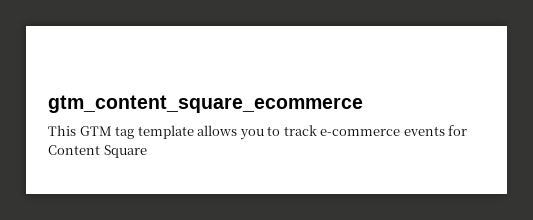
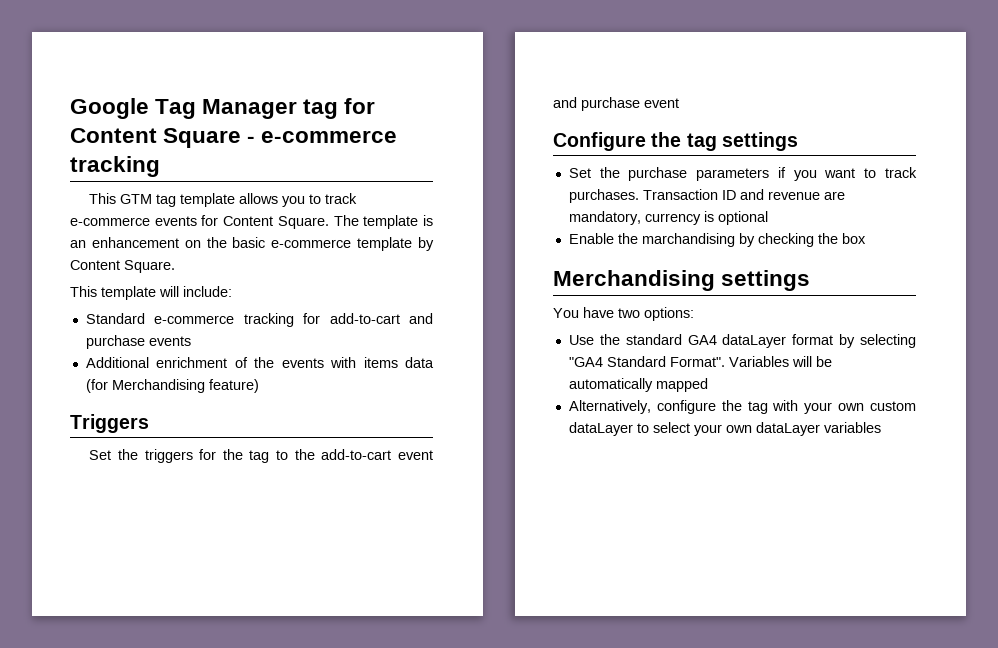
[48,95,363,113] gtm_content_square_ecommerce -> [70,98,376,119] [70,128,398,148] [70,156,160,177] Google Tag Manager tag for Content Square - e-commerce tracking
[103,145,147,158] Square -> [277,215,434,229] [70,237,434,251] [70,260,175,273] [70,286,232,300] [85,313,434,327] [85,335,191,349] [85,357,435,368] [85,379,259,393] [70,414,149,433] [89,449,434,463] [553,97,679,111] [553,132,798,151] [568,167,917,181] [568,189,845,203] [568,211,768,225] [568,233,866,247] [553,270,811,291] [553,307,694,321] [568,334,916,348] [568,356,832,367] [568,378,708,392] [568,400,916,414] [568,422,881,436] Square. The template is an enhancement on the basic e-commerce template by Content Square. // This template will include: // Standard e-commerce tracking for add-to-cart and purchase events // Additional enrichment of the events with items data (for Merchandising feature) // Triggers // Set the triggers for the tag to the add-to-cart event and purchase event // Configure the tag settings // Set the purchase parameters if you want to track purchases. Transaction ID and revenue are mandatory, currency is optional // Enable the marchandising by checking the box // Merchandising settings // You have two options: // Use the standard GA4 dataLayer format by selecting "GA4 Standard Format". Variables will be automatically mapped // Alternatively, configure the tag with your own custom dataLayer to select your own dataLayer variables

